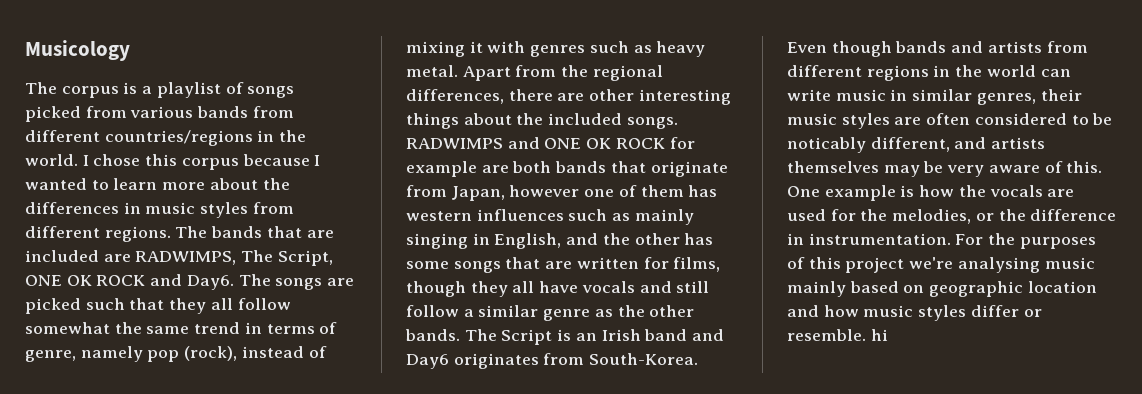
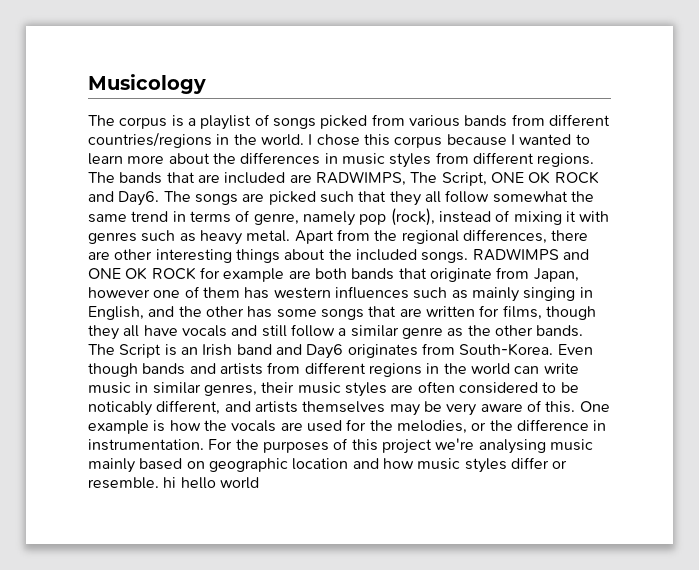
(888, 335) none -> [180,477,259,489] hello world

